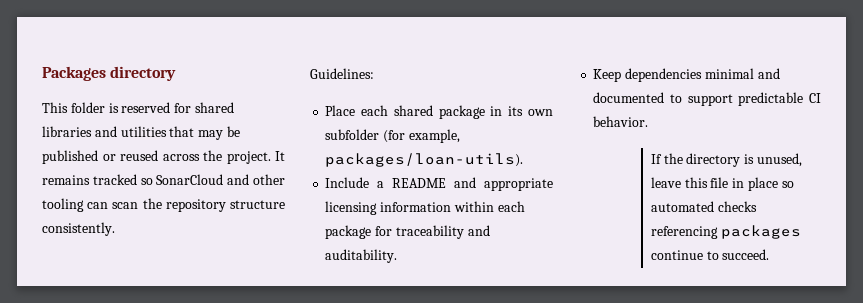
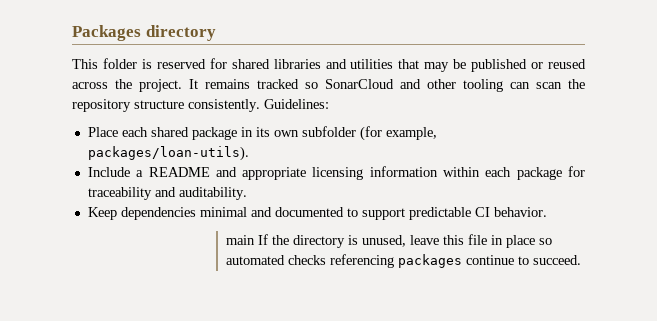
(115, 229) // -> (260, 105) none
(649, 121) none -> [225,235,255,245] main

